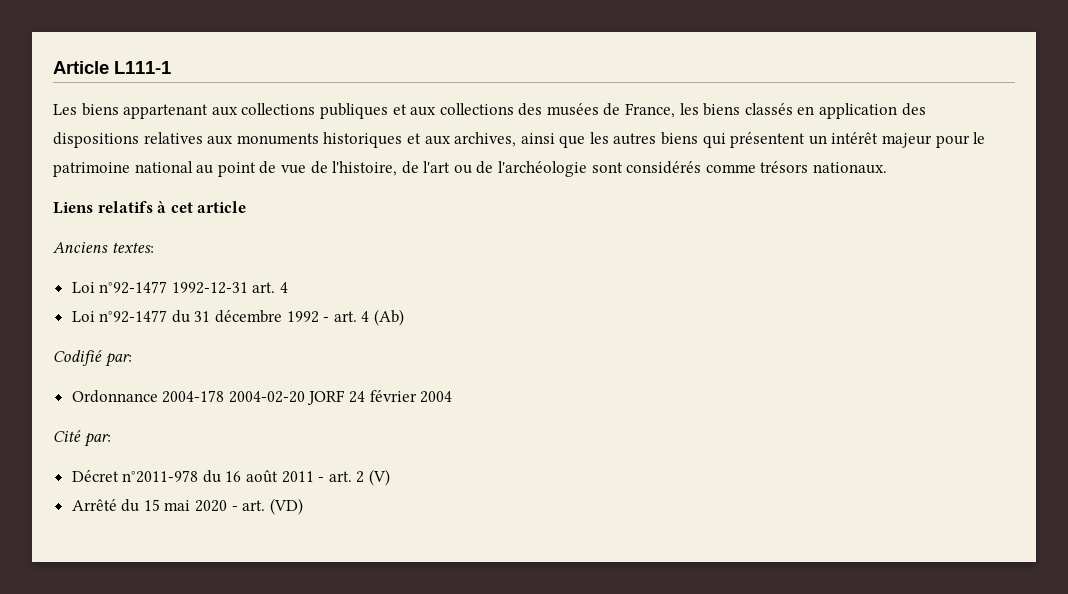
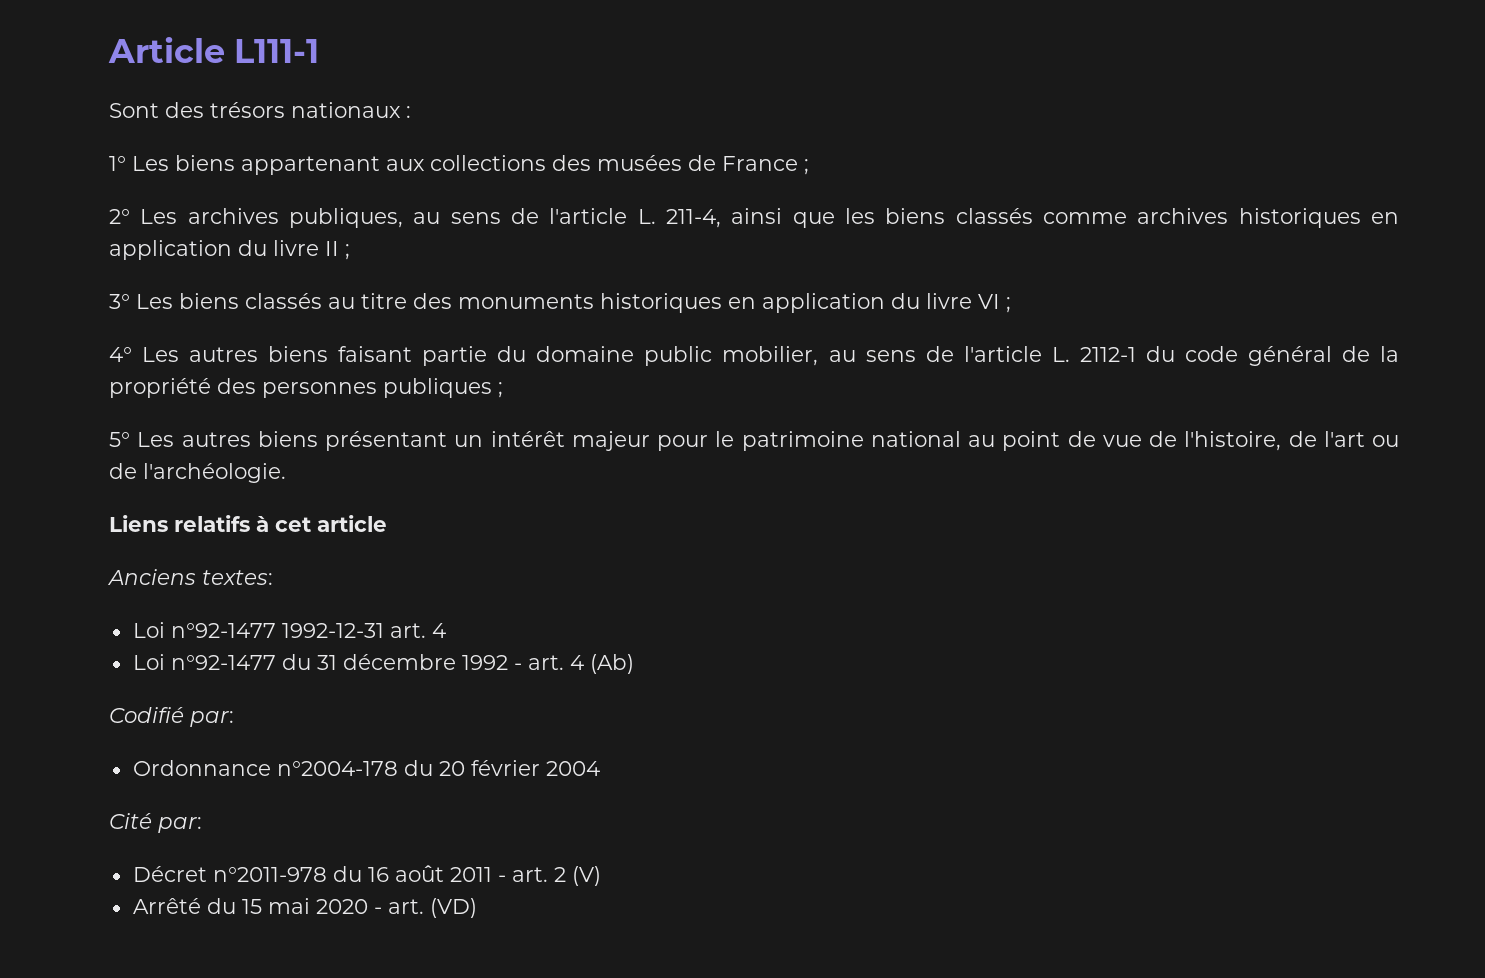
(171, 67) none -> [109,102,411,118] [109,156,126,171] Sont des trésors nationaux : // 1°
[319,103,926,119] [53,132,806,148] publiques et aux collections des musées de France, les biens classés en application des dispositions relatives aux monuments historiques et aux archives, ainsi que les autres biens qui présentent -> [552,155,809,175] [109,208,1399,228] [109,240,350,260] [109,293,1011,313] [109,346,1399,366] [109,378,503,398] [109,431,447,451] des musées de France ; // 2° Les archives publiques, au sens de l'article L. 211-4, ainsi que les biens classés comme archives historiques en application du livre II ; // 3° Les biens classés au titre des monuments historiques en application du livre VI ; // 4° Les autres biens faisant partie du domaine public mobilier, au sens de l'article L. 2112-1 du code général de la propriété des personnes publiques ; // 5° Les autres biens présentant
[498,161,888,177] l'archéologie sont considérés comme trésors nationaux. -> [143,463,286,483] l'archéologie.
[162,390,366,405] 2004-178 2004-02-20 JORF 24 -> [276,760,465,776] n°2004-178 du 20

